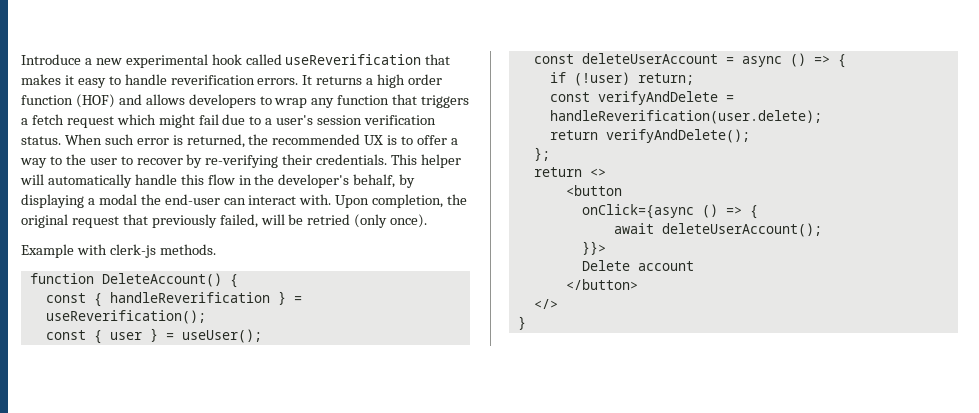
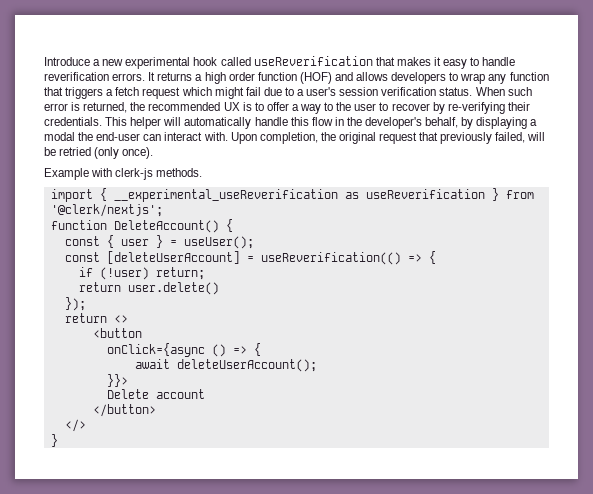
[29,273,238,288] [45,291,302,307] [45,310,206,324] function DeleteAccount() { // const { handleReverification } = useReverification(); -> [50,188,534,202] [50,204,163,217] [50,219,233,233] import { __experimental_useReverification as useReverification } from '@clerk/nextjs'; // function DeleteAccount() {
[581,53,806,67] deleteUserAccount = async () -> [106,251,401,265] [deleteUserAccount] = useReverification(()
[549,91,734,105] [549,110,822,124] [549,129,750,143] [533,147,550,161] const verifyAndDelete = handleReverification(user.delete); // return verifyAndDelete(); // }; -> [78,282,219,295] [64,297,86,311] return user.delete() // });

